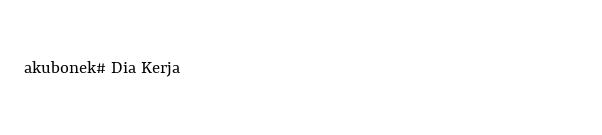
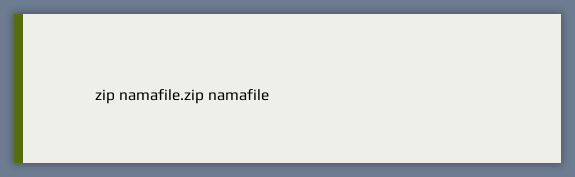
[24,61,180,77] akubonek# Dia Kerja -> [95,89,270,104] zip namafile.zip namafile

